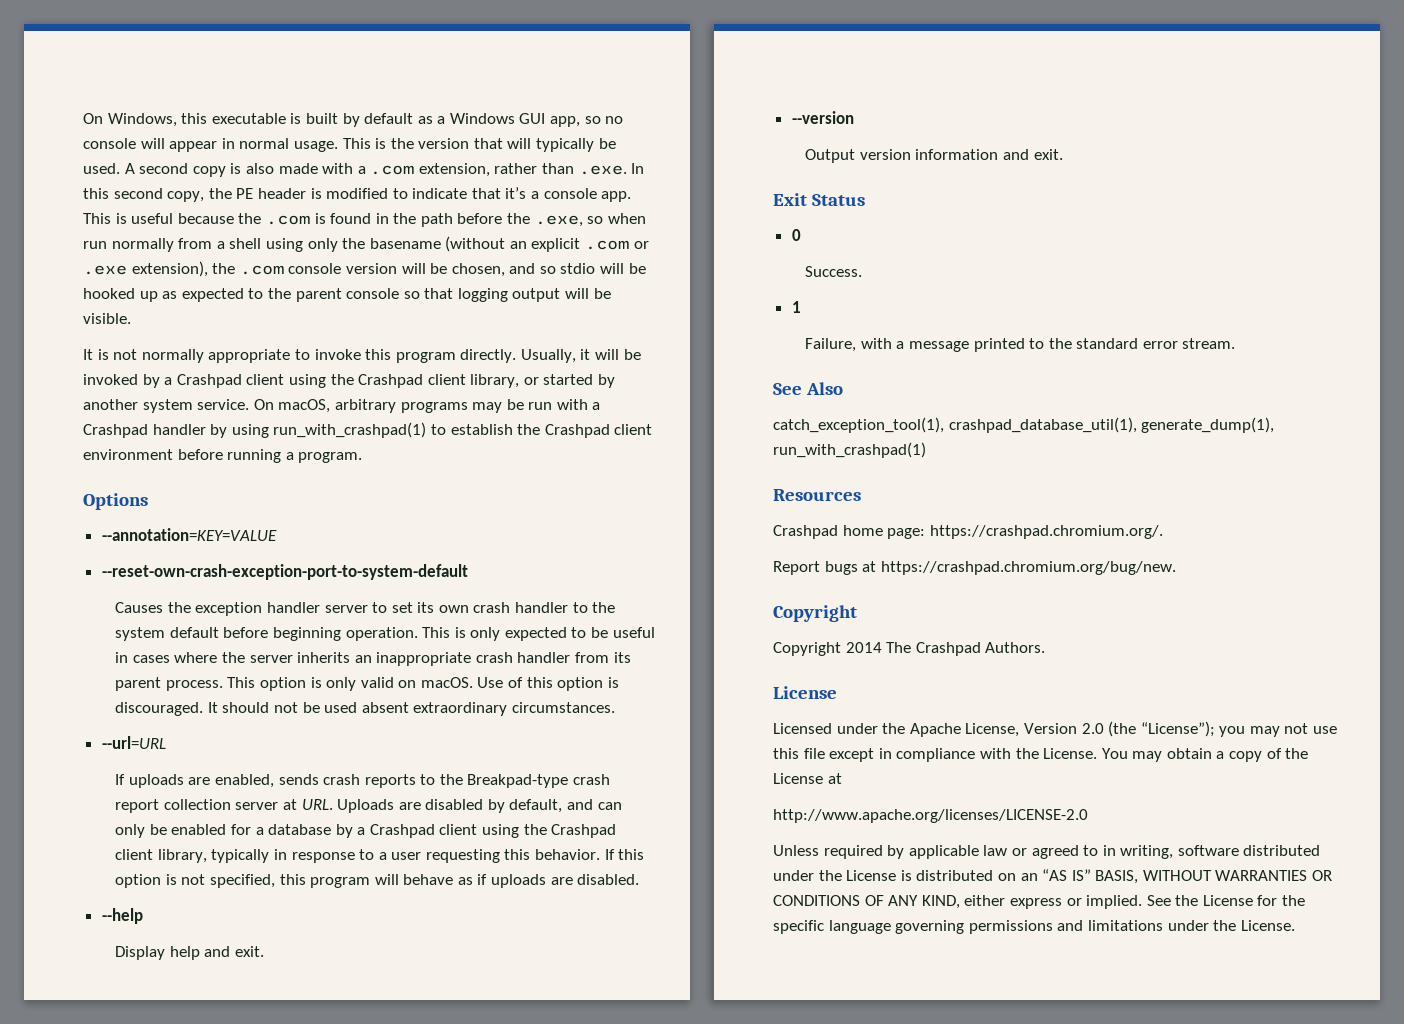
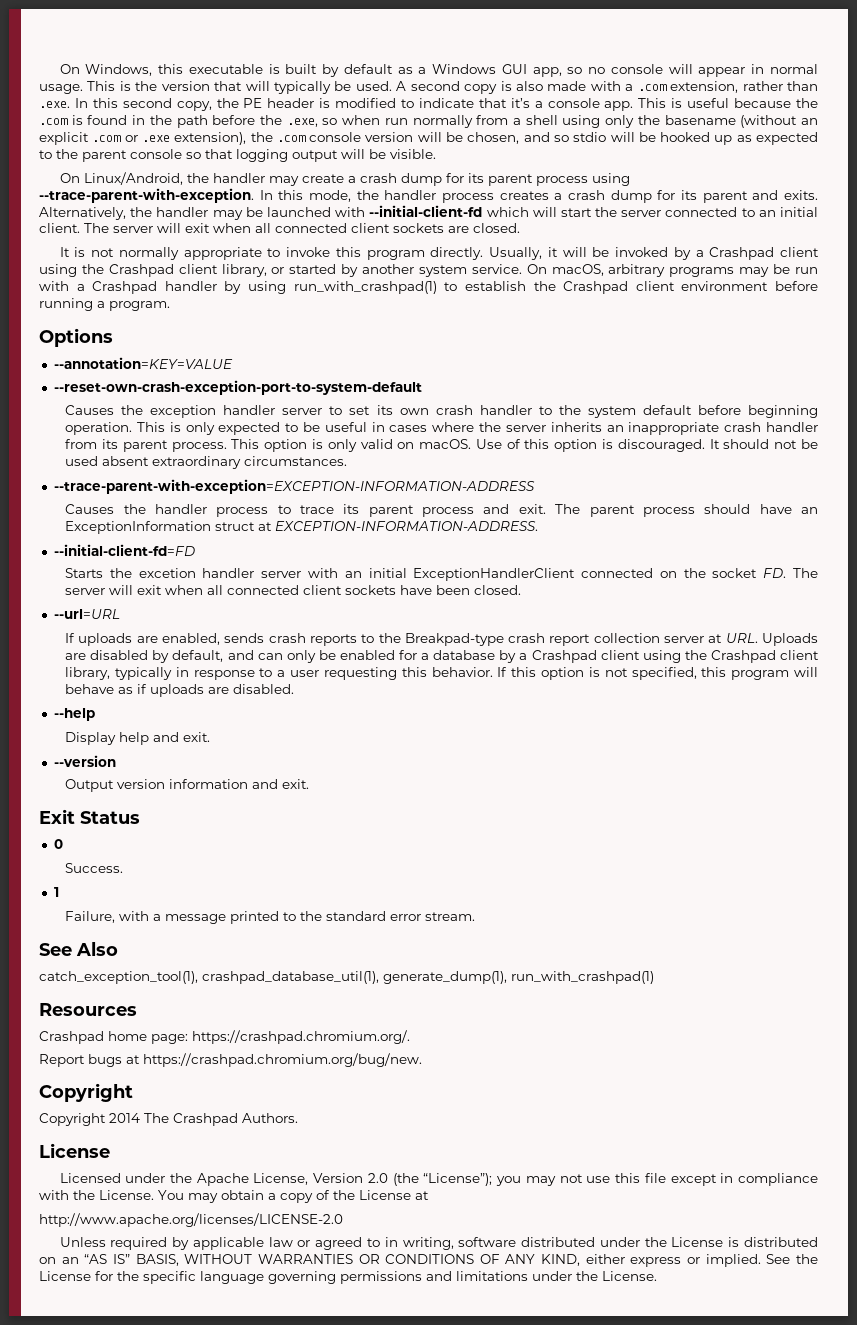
(131, 318) none -> [59,172,630,186] [39,188,818,203] [39,205,818,220] [39,223,520,233] // On Linux/Android, the handler may create a crash dump for its parent process using --trace-parent-with-exception. In this mode, the handler process creates a crash dump for its parent and exits. Alternatively, the handler may be launched with --initial-client-fd which will start the server connected to an initial client. The server will exit when all connected client sockets are closed.
(615, 707) none -> [53,479,535,494] [65,504,818,517] [65,521,539,534] [53,544,195,556] [65,568,818,581] [65,585,522,595] // --trace-parent-with-exception=EXCEPTION-INFORMATION-ADDRESS // Causes the handler process to trace its parent process and exit. The parent process should have an ExceptionInformation struct at EXCEPTION-INFORMATION-ADDRESS. // --initial-client-fd=FD // Starts the excetion handler server with an initial ExceptionHandlerClient connected on the socket FD. The server will exit when all connected client sockets have been closed.

